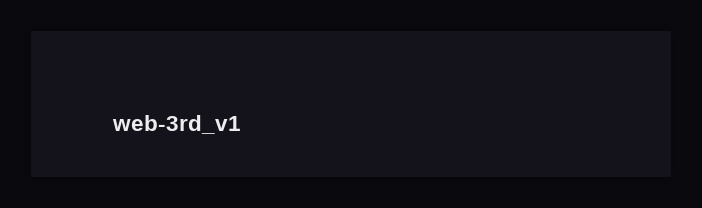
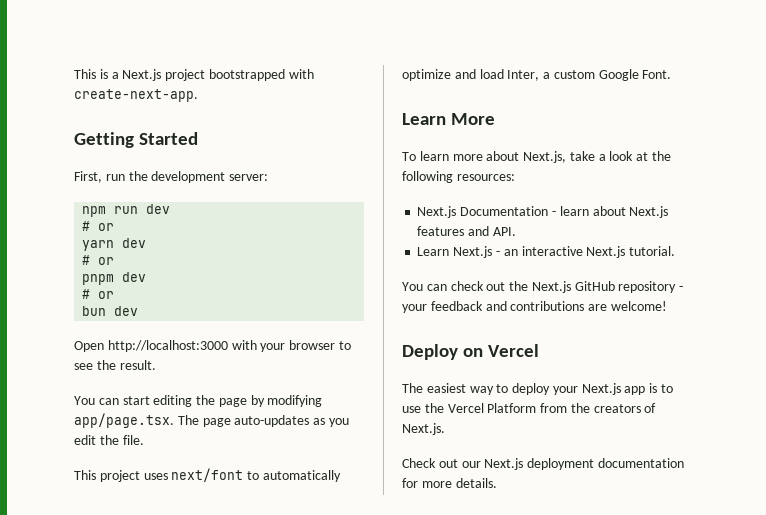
[112,115,241,134] web-3rd_v1 -> [74,69,314,81] [74,89,198,102] [74,132,199,148] [74,171,269,183] [82,204,171,217] [82,221,115,231] [82,238,147,251] [82,255,115,265] [82,272,147,285] [82,289,115,299] [82,306,139,316] [74,340,351,352] [74,360,156,370] [74,395,323,407] [74,413,349,428] [74,435,144,445] [74,468,341,482] [402,69,672,81] [402,113,496,125] [402,151,672,163] [402,171,515,183] [417,206,669,218] [417,226,516,236] [417,246,676,258] [402,281,684,293] [402,301,667,313] [402,344,540,360] [402,383,674,395] [402,403,657,413] [402,423,445,435] [402,458,684,470] [402,478,497,488] This is a Next.js project bootstrapped with create-next-app. // Getting Started // First, run the development server: // npm run dev // # or // yarn dev // # or // pnpm dev // # or // bun dev // Open http://localhost:3000 with your browser to see the result. // You can start editing the page by modifying app/page.tsx. The page auto-updates as you edit the file. // This project uses next/font to automatically optimize and load Inter, a custom Google Font. // Learn More // To learn more about Next.js, take a look at the following resources: // Next.js Documentation - learn about Next.js features and API. // Learn Next.js - an interactive Next.js tutorial. // You can check out the Next.js GitHub repository - your feedback and contributions are welcome! // Deploy on Vercel // The easiest way to deploy your Next.js app is to use the Vercel Platform from the creators of Next.js. // Check out our Next.js deployment documentation for more details.

